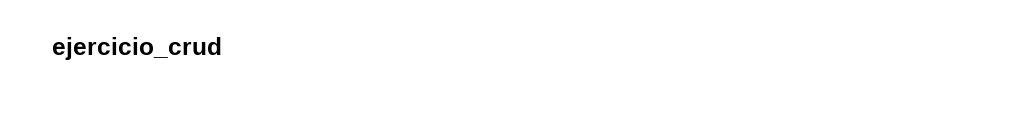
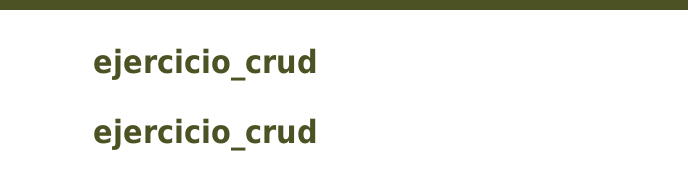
[52,37,222,60] ejercicio_crud -> [93,48,318,81] [93,118,318,151] ejercicio_crud // ejercicio_crud

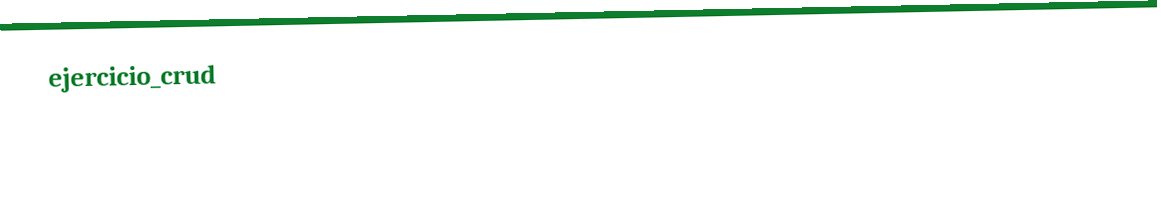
[93,48,318,81] [93,118,318,151] ejercicio_crud // ejercicio_crud -> [48,64,216,93] ejercicio_crud

